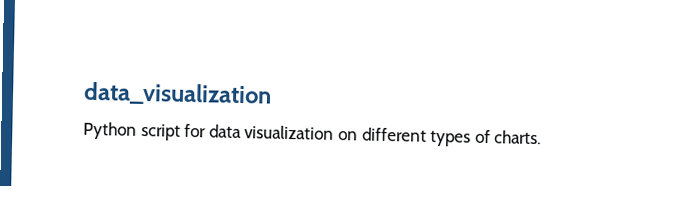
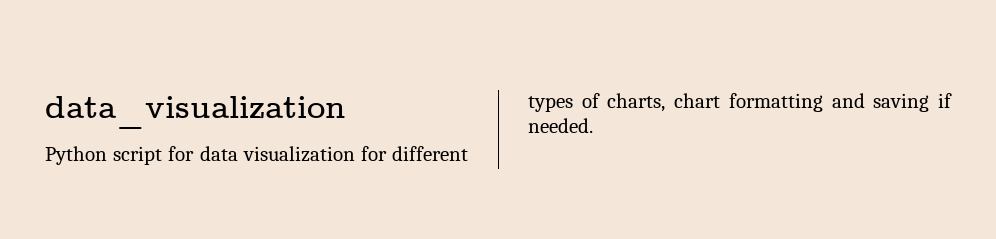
[337,130,358,141] on -> [360,146,387,161] for
[494,130,542,145] charts. -> [607,93,952,112] [528,118,593,133] charts, chart formatting and saving if needed.

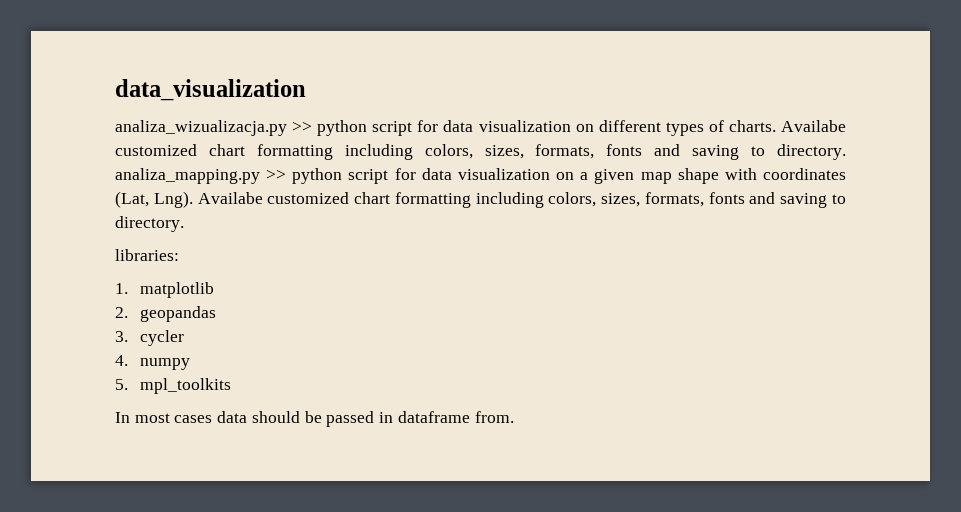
[45,146,387,165] Python script for data visualization for -> [115,120,594,136] analiza_wizualizacja.py >> python script for data visualization on
[607,93,952,112] [528,118,593,133] charts, chart formatting and saving if needed. -> [728,120,846,132] [115,144,846,160] [115,168,846,184] [115,191,846,208] [115,216,184,232] [115,249,179,261] [115,282,215,298] [115,306,217,322] [115,330,185,346] [115,355,191,370] [115,378,232,394] [115,411,514,427] charts. Availabe customized chart formatting including colors, sizes, formats, fonts and saving to directory. analiza_mapping.py >> python script for data visualization on a given map shape with coordinates (Lat, Lng). Availabe customized chart formatting including colors, sizes, formats, fonts and saving to directory. // libraries: // 1. matplotlib // 2. geopandas // 3. cycler // 4. numpy // 5. mpl_toolkits // In most cases data should be passed in dataframe from.

